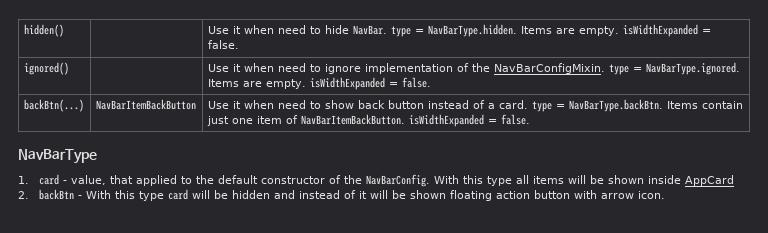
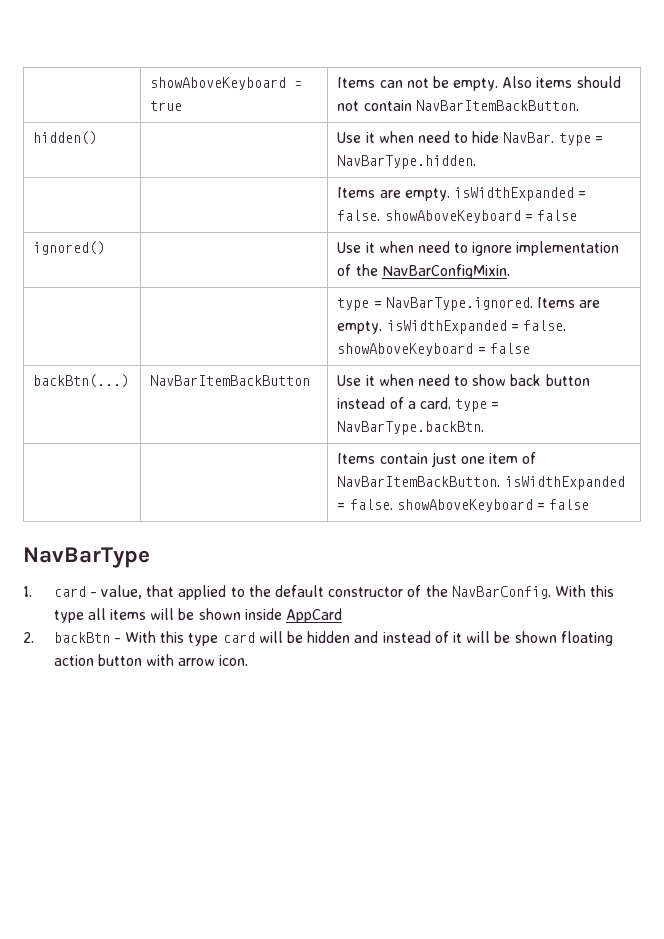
(23, 30) none -> [150,77,303,90] [150,101,183,111] [337,76,621,91] [337,100,579,111] | showAboveKeyboard = true | Items can not be empty. Also items should not contain NavBarItemBackButton. //
[520,24,711,37] [207,40,239,49] Items are empty. isWidthExpanded = false. -> [337,187,587,201] [337,210,577,223] // | | Items are empty. isWidthExpanded = false. showAboveKeyboard = false
(605, 68) none -> (510, 271) // | |
(431, 82) none -> [337,343,530,356] showAboveKeyboard = false
(663, 105) none -> (485, 428) // | |
(530, 119) none -> [396,499,590,512] showAboveKeyboard = false

